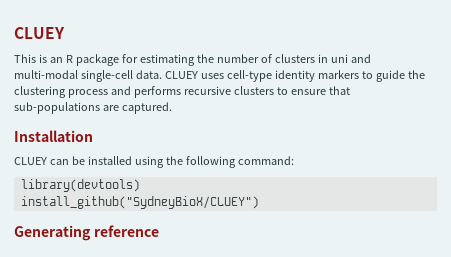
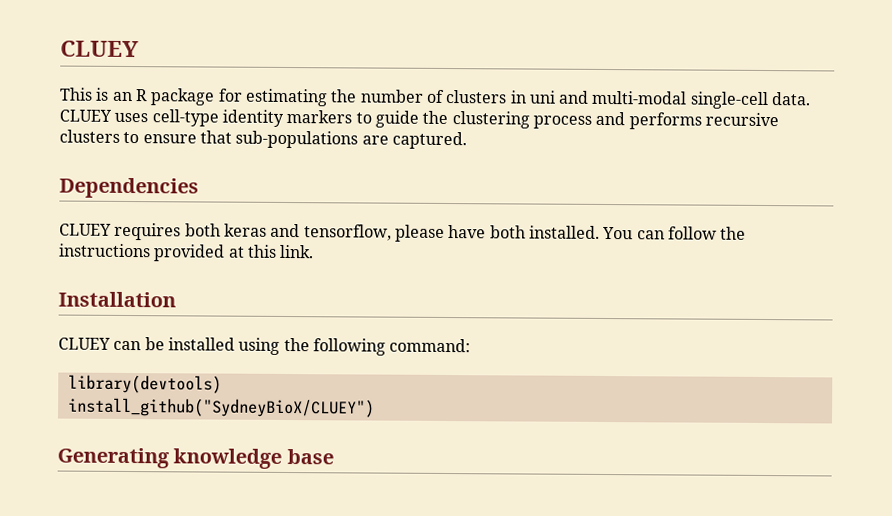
(172, 108) none -> [59,177,199,199] [59,222,747,242] [59,243,315,262] // Dependencies // CLUEY requires both keras and tensorflow, please have both installed. You can follow the instructions provided at this link.
[93,225,159,237] reference -> [173,448,334,469] knowledge base

